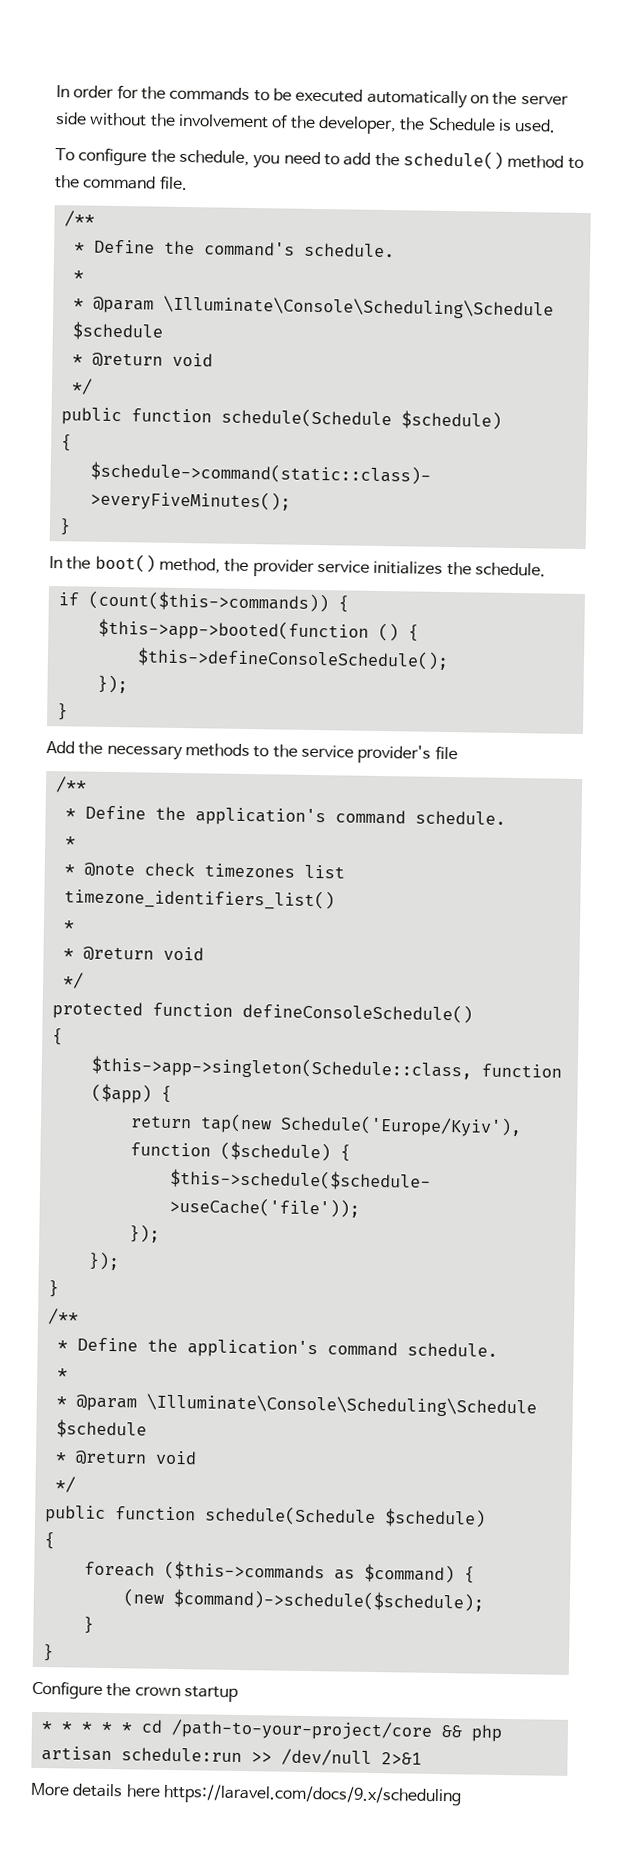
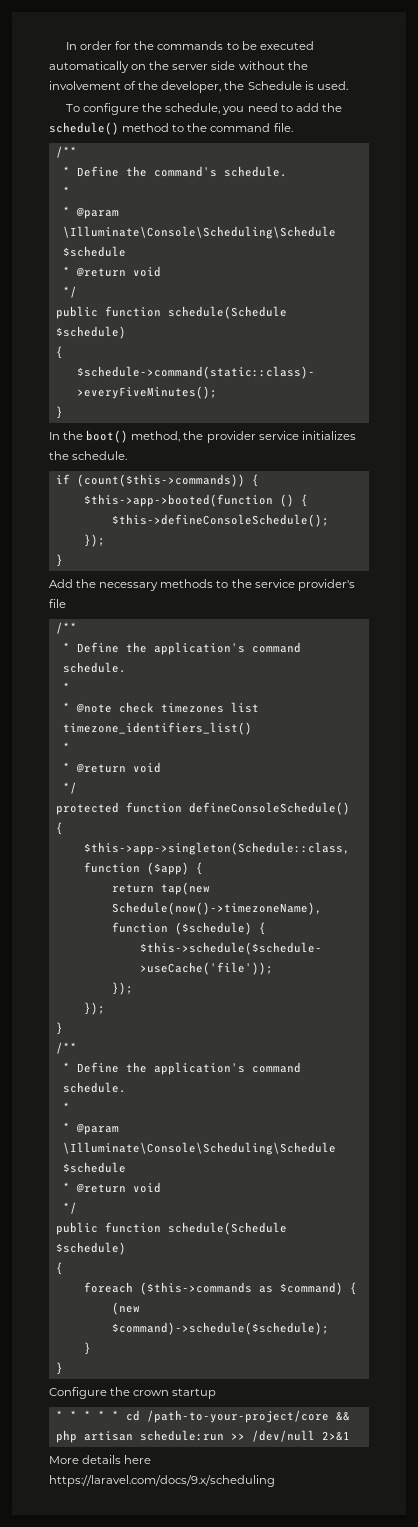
[279,1114,522,1138] Schedule('Europe/Kyiv'), -> [111,902,322,915] Schedule(now()->timezoneName),

